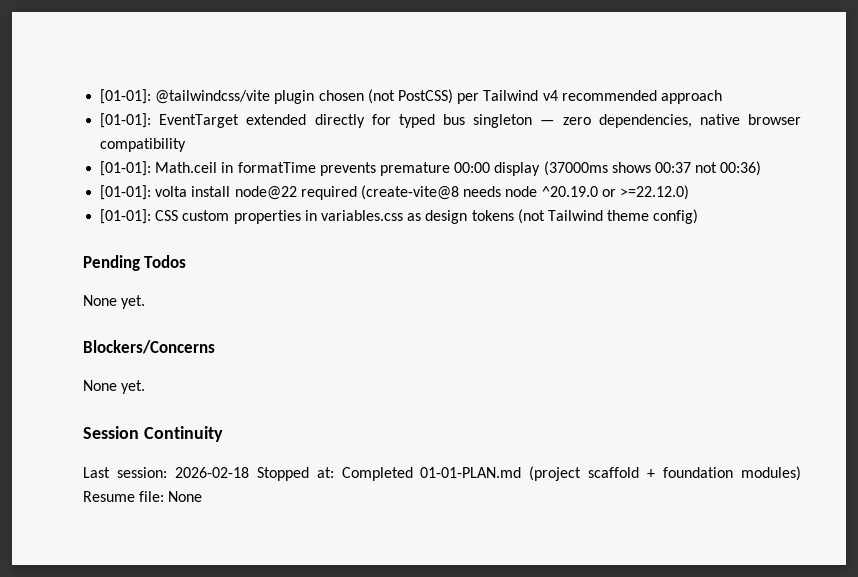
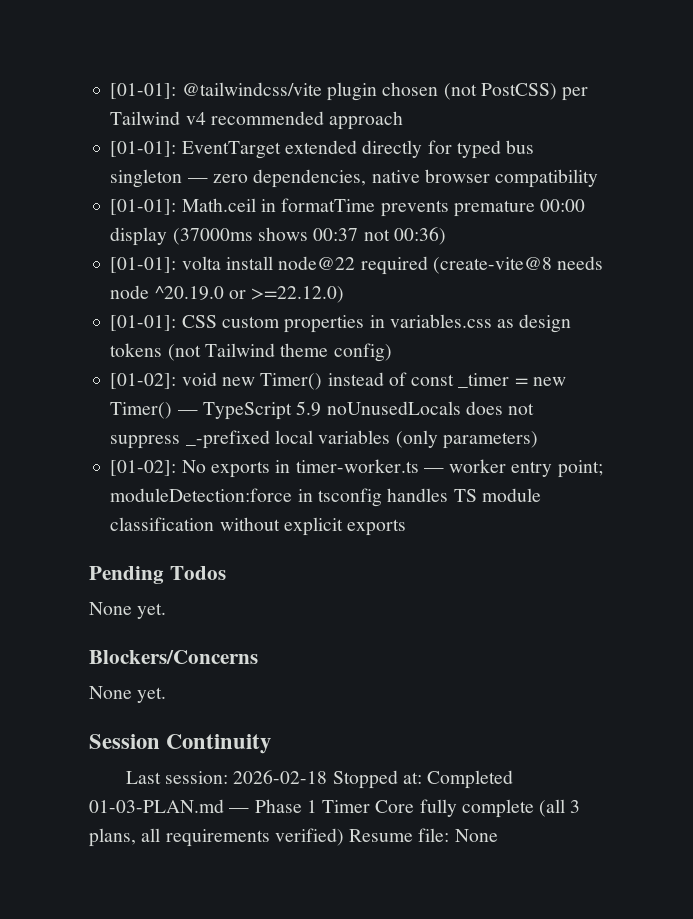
(699, 216) none -> [110,372,566,390] [110,401,535,420] [110,430,538,449] [110,459,603,478] [110,488,541,507] [110,517,407,536] // [01-02]: void new Timer() instead of const _timer = new Timer() — TypeScript 5.9 noUnusedLocals does not suppress _-prefixed local variables (only parameters) // [01-02]: No exports in timer-worker.ts — worker entry point; moduleDetection:force in tsconfig handles TS module classification without explicit exports
[420,466,801,481] 01-01-PLAN.md (project scaffold + foundation modules) -> [89,799,581,818] [89,828,344,847] 01-03-PLAN.md — Phase 1 Timer Core fully complete (all 3 plans, all requirements verified)

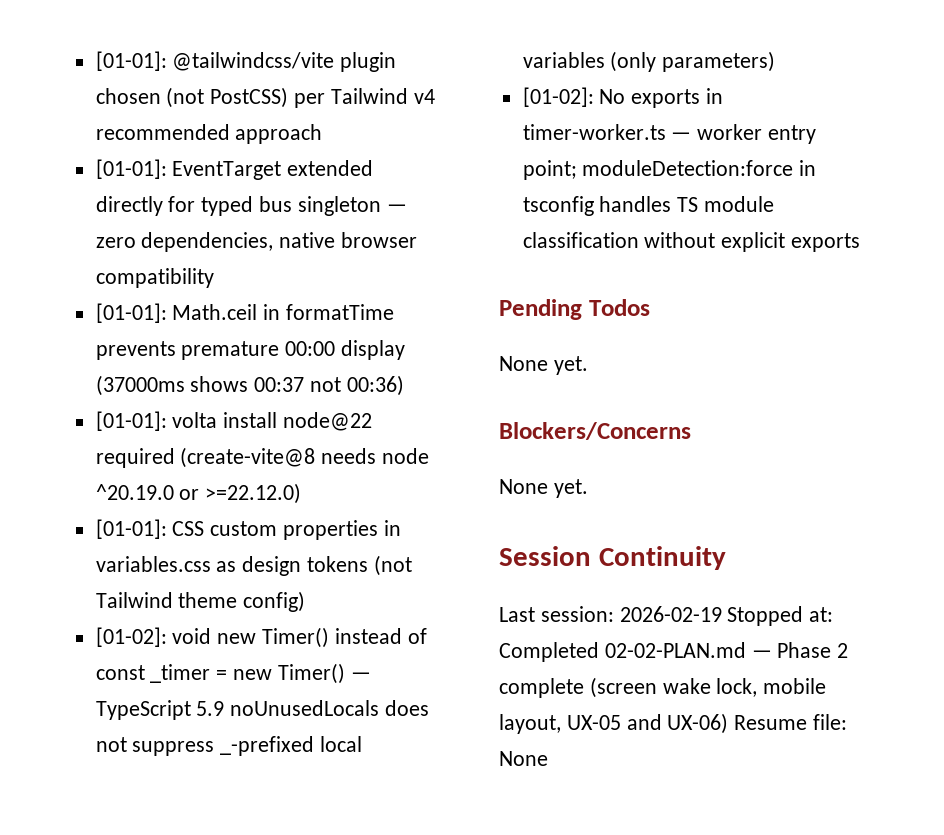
[233,770,328,784] 2026-02-18 -> [619,606,722,622] 2026-02-19
[89,799,224,813] 01-03-PLAN.md -> [604,642,746,658] 02-02-PLAN.md
[306,799,581,818] [89,828,344,847] 1 Timer Core fully complete (all 3 plans, all requirements verified) -> [837,643,849,658] [499,677,827,698] [499,713,729,734] 2 complete (screen wake lock, mobile layout, UX-05 and UX-06)

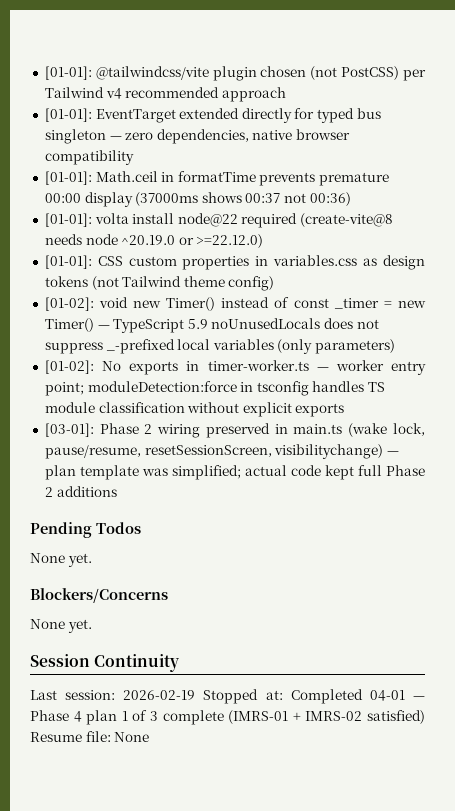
(861, 242) none -> [44,423,425,438] [44,444,399,459] [44,465,425,480] [44,486,117,497] // [03-01]: Phase 2 wiring preserved in main.ts (wake lock, pause/resume, resetSessionScreen, visibilitychange) — plan template was simplified; actual code kept full Phase 2 additions
[604,642,746,658] 02-02-PLAN.md -> [369,690,405,701] 04-01
[837,643,849,658] [499,677,827,698] [499,713,729,734] 2 complete (screen wake lock, mobile layout, UX-05 and UX-06) -> [73,710,426,725] 4 plan 1 of 3 complete (IMRS-01 + IMRS-02 satisfied)

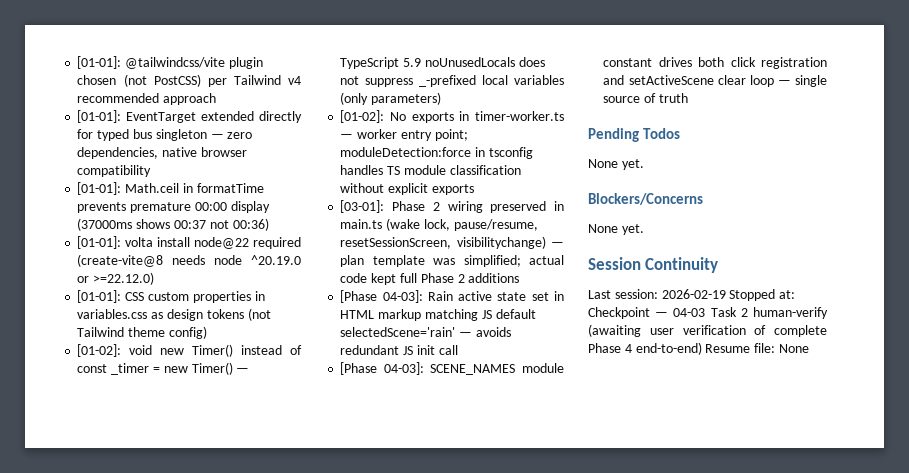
(117, 491) none -> [340,290,564,303] [340,309,536,321] [340,327,511,337] [340,345,458,355] [340,362,564,375] [603,57,827,69] [603,75,827,87] [603,93,688,103] // [Phase 04-03]: Rain active state set in HTML markup matching JS default selectedScene='rain' — avoids redundant JS init call // [Phase 04-03]: SCENE_NAMES module constant drives both click registration and setActiveScene clear loop — single source of truth
[290,689,426,704] [30,710,426,725] Completed 04-01 — Phase 4 plan 1 of 3 complete (IMRS-01 + IMRS-02 satisfied) -> [588,307,828,319] [588,324,827,337] [588,342,702,355] Checkpoint — 04-03 Task 2 human-verify (awaiting user verification of complete Phase 4 end-to-end)

